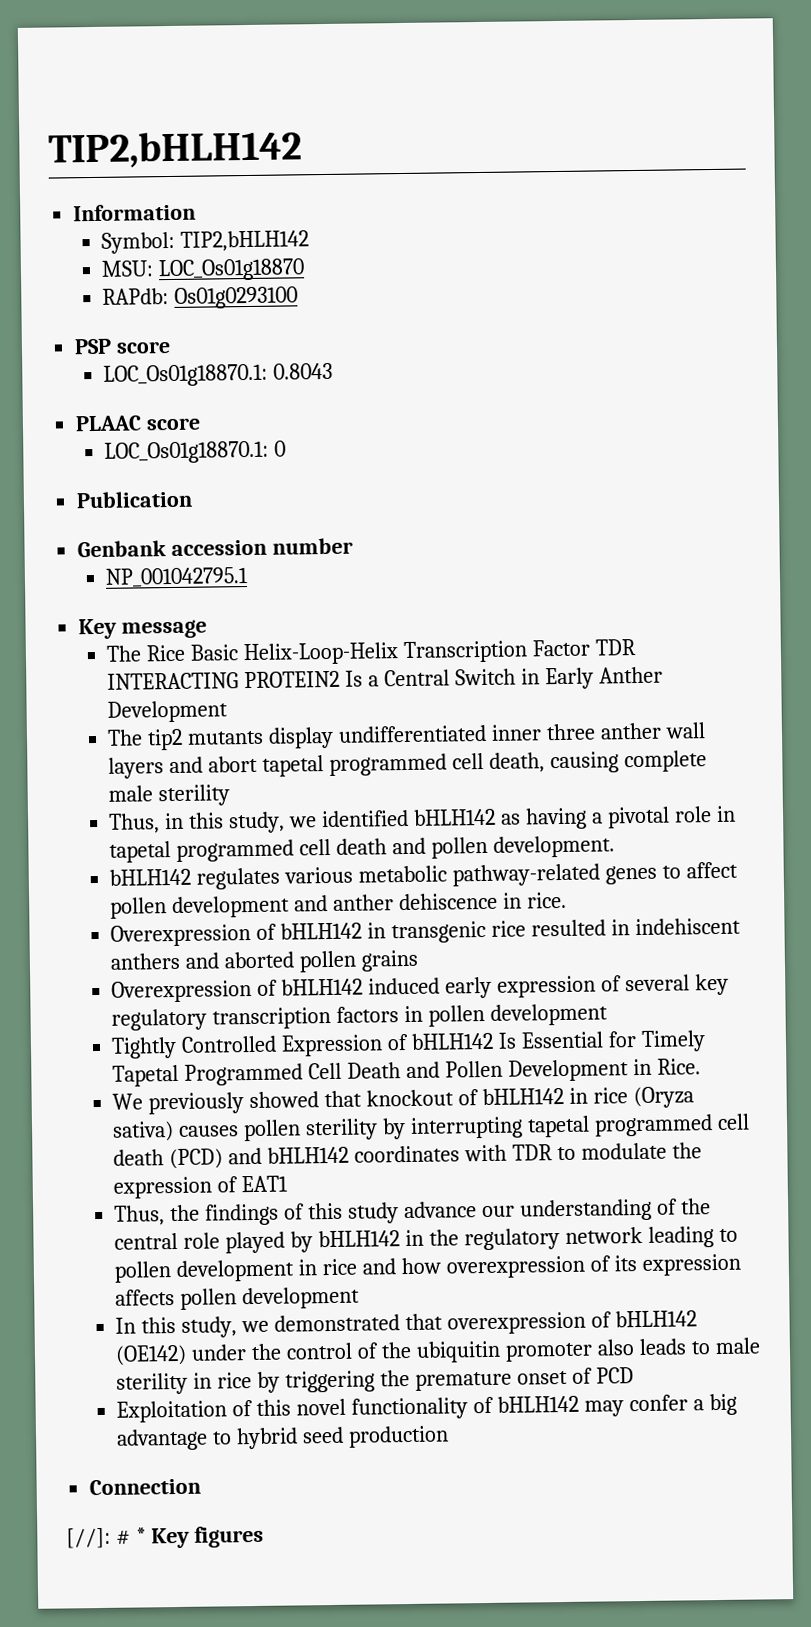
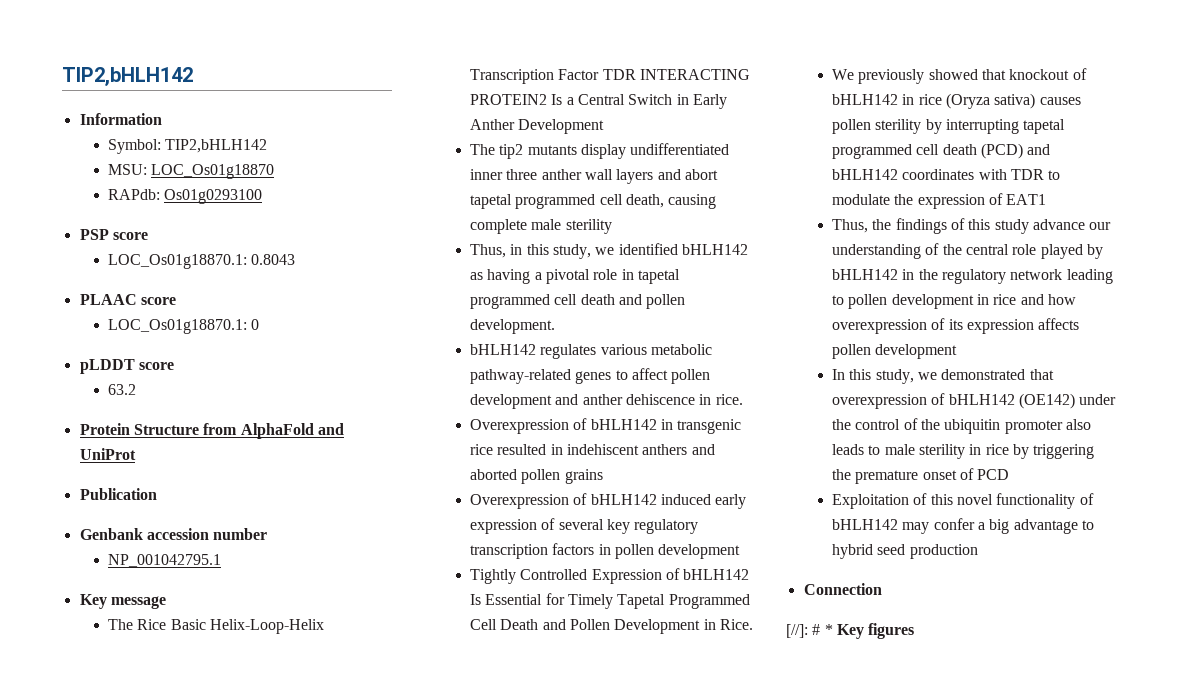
(287, 448) none -> [79,359,174,374] [108,384,137,395] [79,423,344,439] [79,448,136,460] // pLDDT score // 63.2 // Protein Structure from AlphaFold and UniProt

